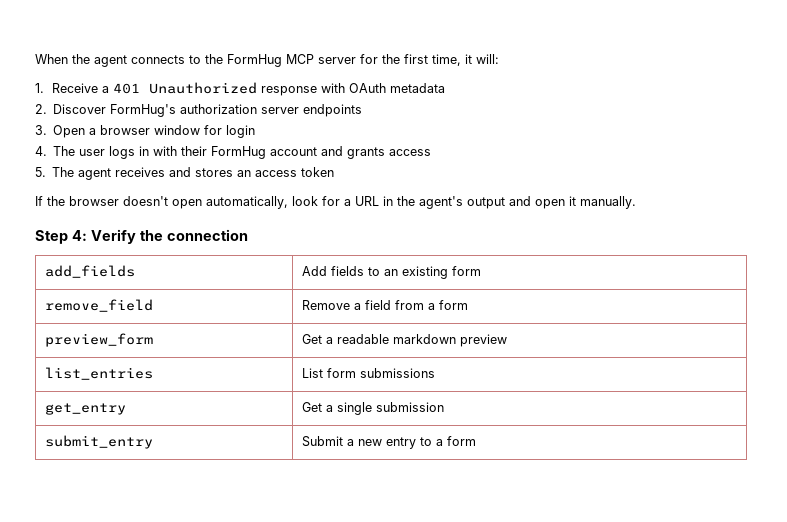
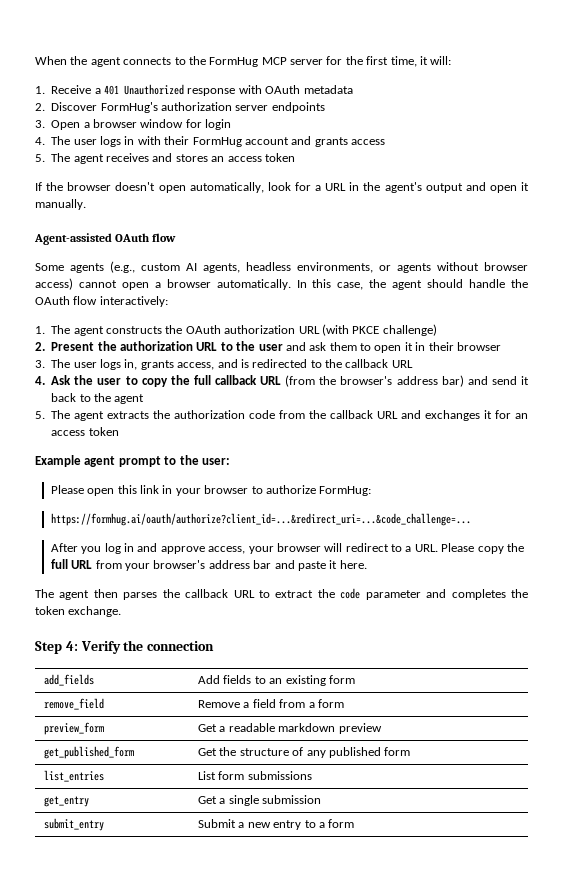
(636, 202) none -> [34,233,177,245] [35,261,528,273] [35,278,528,290] [35,296,168,307] [35,324,437,336] [35,341,501,353] [35,359,413,370] [35,375,529,387] [51,393,145,404] [35,410,528,421] [51,427,119,436] [35,455,230,467] [50,485,372,496] [50,513,471,526] [50,543,524,554] [50,559,367,571] [35,588,528,600] [35,606,122,617] // Agent-assisted OAuth flow // Some agents (e.g., custom AI agents, headless environments, or agents without browser access) cannot open a browser automatically. In this case, the agent should handle the OAuth flow interactively: // 1. The agent constructs the OAuth authorization URL (with PKCE challenge) // 2. Present the authorization URL to the user and ask them to open it in their browser // 3. The user logs in, grants access, and is redirected to the callback URL // 4. Ask the user to copy the full callback URL (from the browser's address bar) and send it back to the agent // 5. The agent extracts the authorization code from the callback URL and exchanges it for an access token // Example agent prompt to the user: // Please open this link in your browser to authorize FormHug: // https://formhug.ai/oauth/authorize?client_id=...&redirect_uri=...&code_challenge=... // After you log in and approve access, your browser will redirect to a URL. Please copy the full URL from your browser's address bar and paste it here. // The agent then parses the callback URL to extract the code parameter and completes the token exchange.
(507, 340) none -> [44,746,135,759] [198,747,411,758] // get_published_form | Get the structure of any published form

